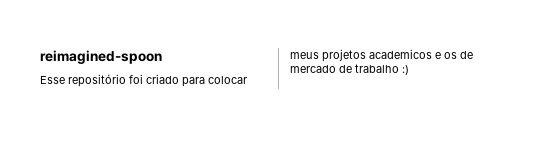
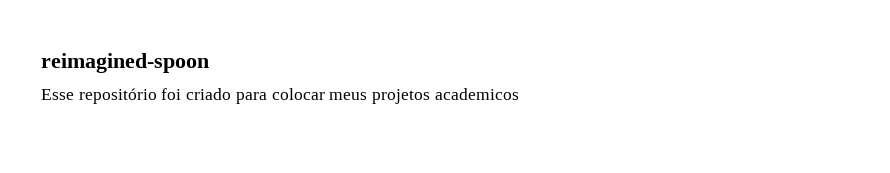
[435,51,473,59] [290,64,409,75] e os de mercado de trabalho :) -> (519, 94) none

